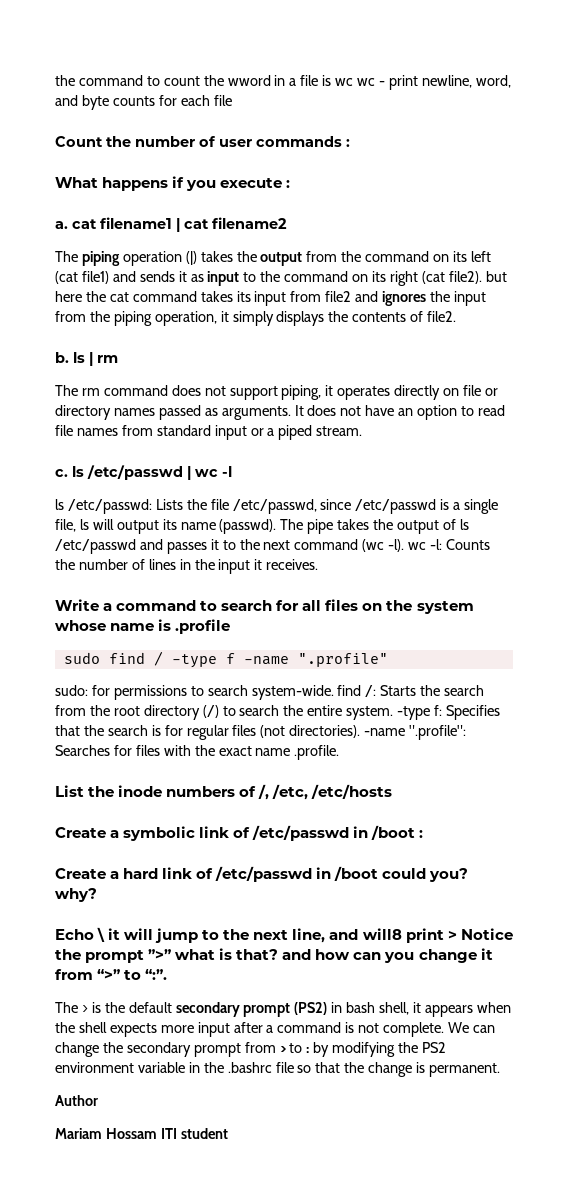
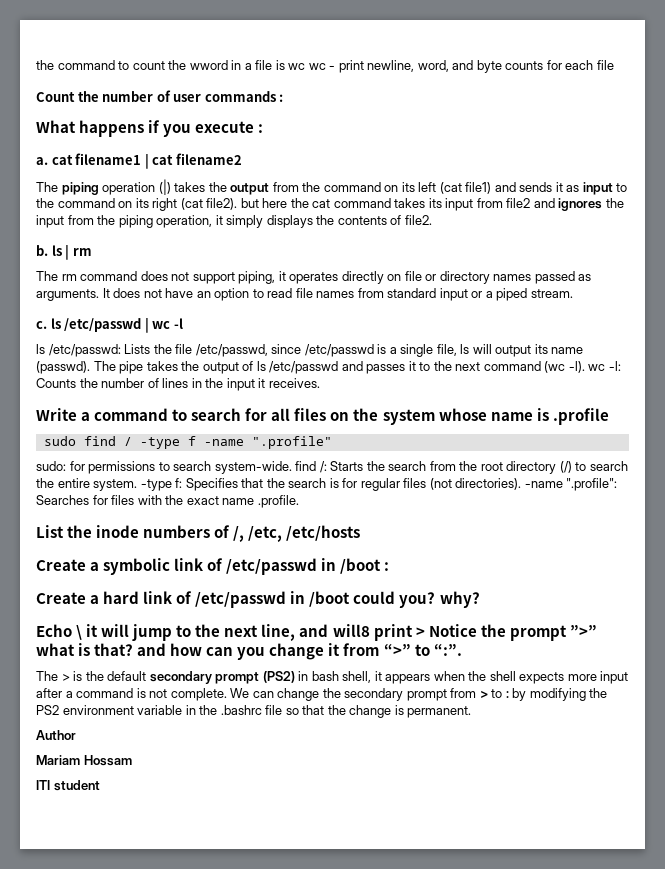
(157, 1133) none -> (132, 760) //

